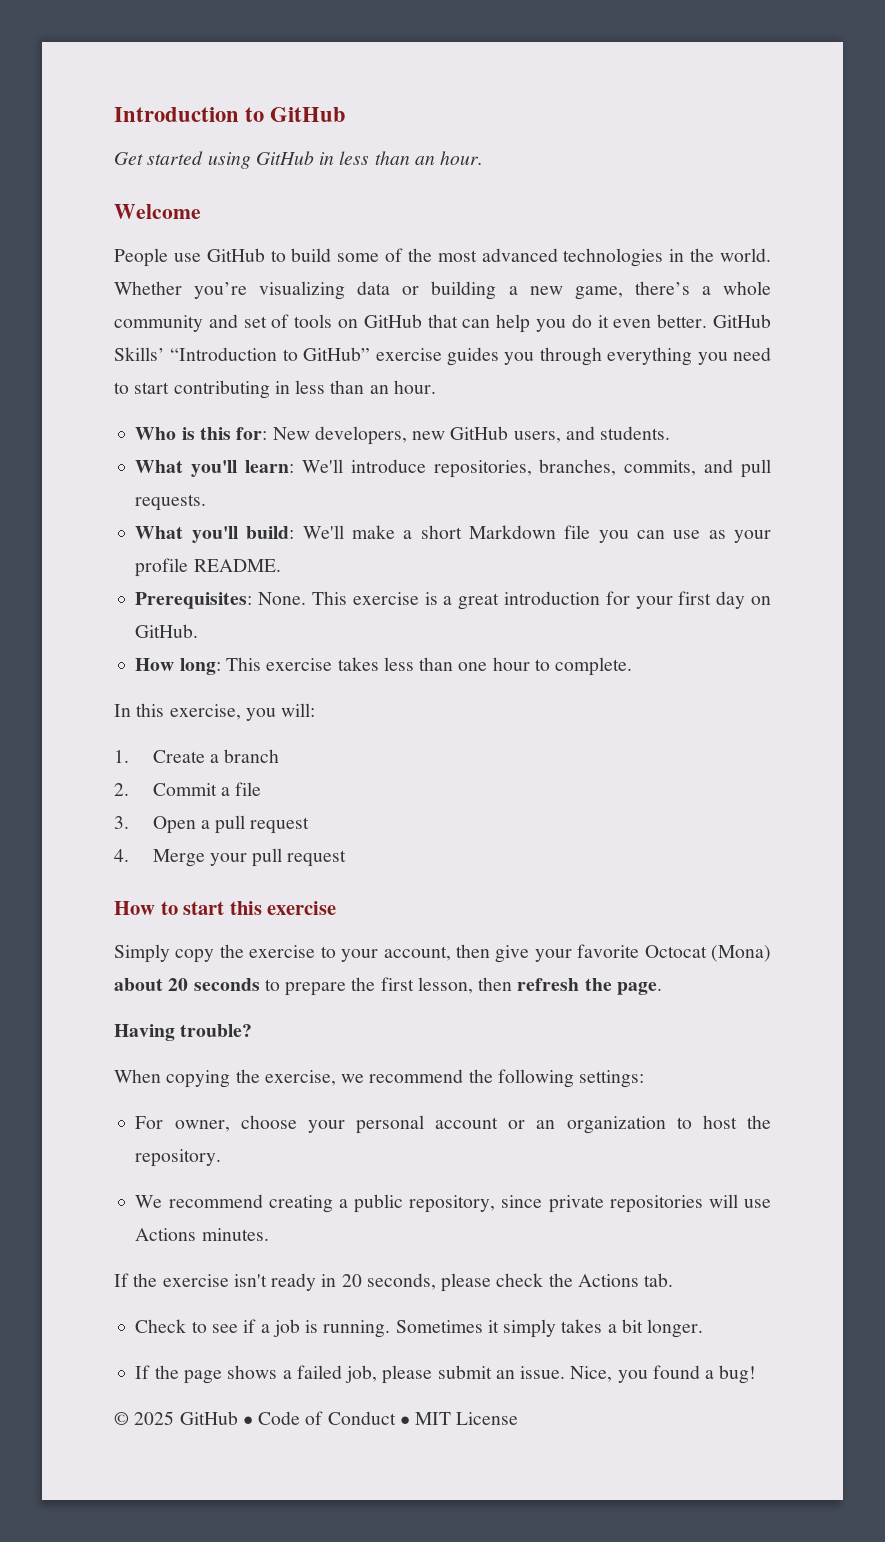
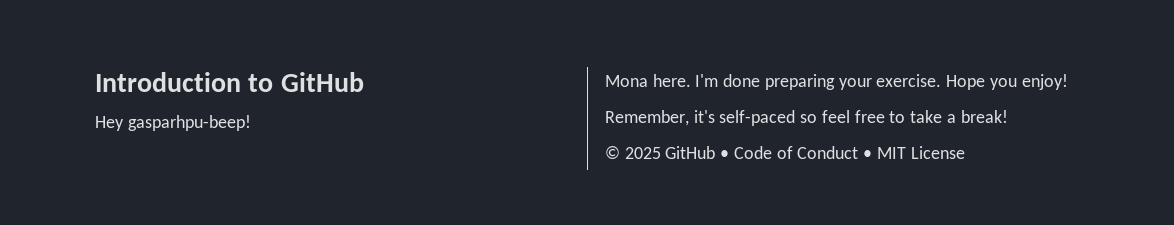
[114,151,484,169] [114,204,201,219] [114,248,771,267] [114,281,772,300] [114,314,771,333] [114,347,771,366] [114,380,436,399] [135,426,671,445] [135,459,771,478] [135,494,207,511] [135,525,772,543] [135,558,281,577] [135,591,772,610] [135,624,199,638] [135,657,633,676] [114,703,316,721] [114,749,280,763] [114,782,262,796] [114,815,310,834] [114,848,347,867] [114,901,337,915] [114,944,771,963] [114,977,662,996] [114,1024,253,1041] [114,1069,645,1088] [135,1115,771,1134] [135,1149,222,1167] [135,1194,771,1213] [135,1228,269,1241] [114,1273,674,1292] [135,1319,704,1338] [135,1365,757,1384] Get started using GitHub in less than an hour. // Welcome // People use GitHub to build some of the most advanced technologies in the world. Whether you’re visualizing data or building a new game, there’s a whole community and set of tools on GitHub that can help you do it even better. GitHub Skills’ “Introduction to GitHub” exercise guides you through everything you need to start contributing in less than an hour. // Who is this for: New developers, new GitHub users, and students. // What you'll learn: We'll introduce repositories, branches, commits, and pull requests. // What you'll build: We'll make a short Markdown file you can use as your profile README. // Prerequisites: None. This exercise is a great introduction for your first day on GitHub. // How long: This exercise takes less than one hour to complete. // In this exercise, you will: // 1. Create a branch // 2. Commit a file // 3. Open a pull request // 4. Merge your pull request // How to start this exercise // Simply copy the exercise to your account, then give your favorite Octocat (Mona) about 20 seconds to prepare the first lesson, then refresh the page. // Having trouble? // When copying the exercise, we recommend the following settings: // For owner, choose your personal account or an organization to host the repository. // We recommend creating a public repository, since private repositories will use Actions minutes. // If the exercise isn't ready in 20 seconds, please check the Actions tab. // Check to see if a job is running. Sometimes it simply takes a bit longer. // If the page shows a failed job, please submit an issue. Nice, you found a bug! -> [95,115,251,131] [605,74,1068,90] [605,110,1008,126] Hey gasparhpu-beep! // Mona here. I'm done preparing your exercise. Hope you enjoy! // Remember, it's self-paced so feel free to take a break!

